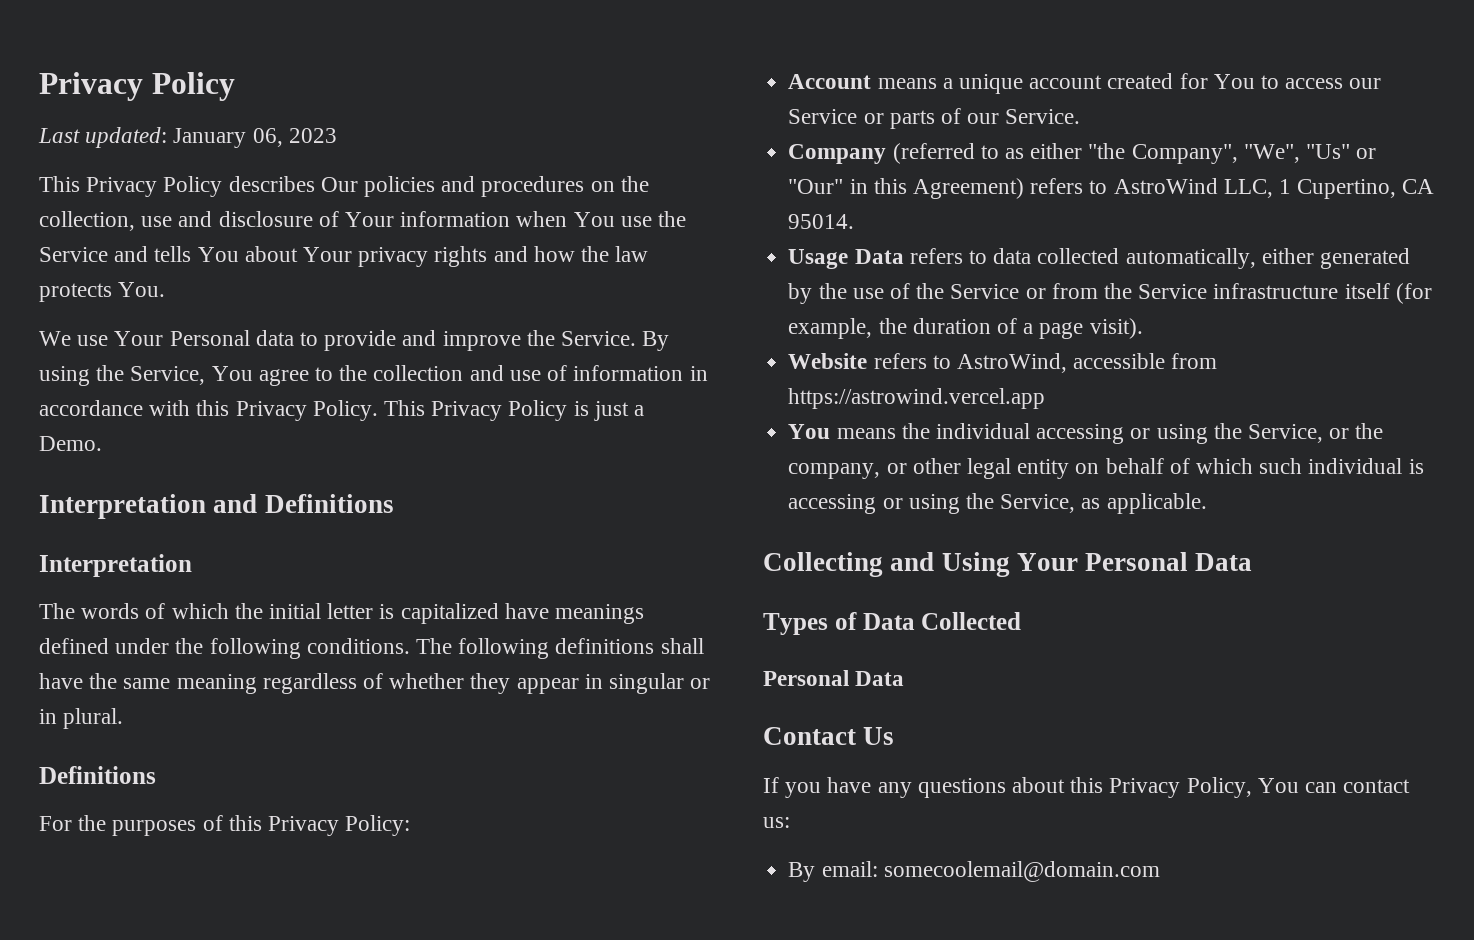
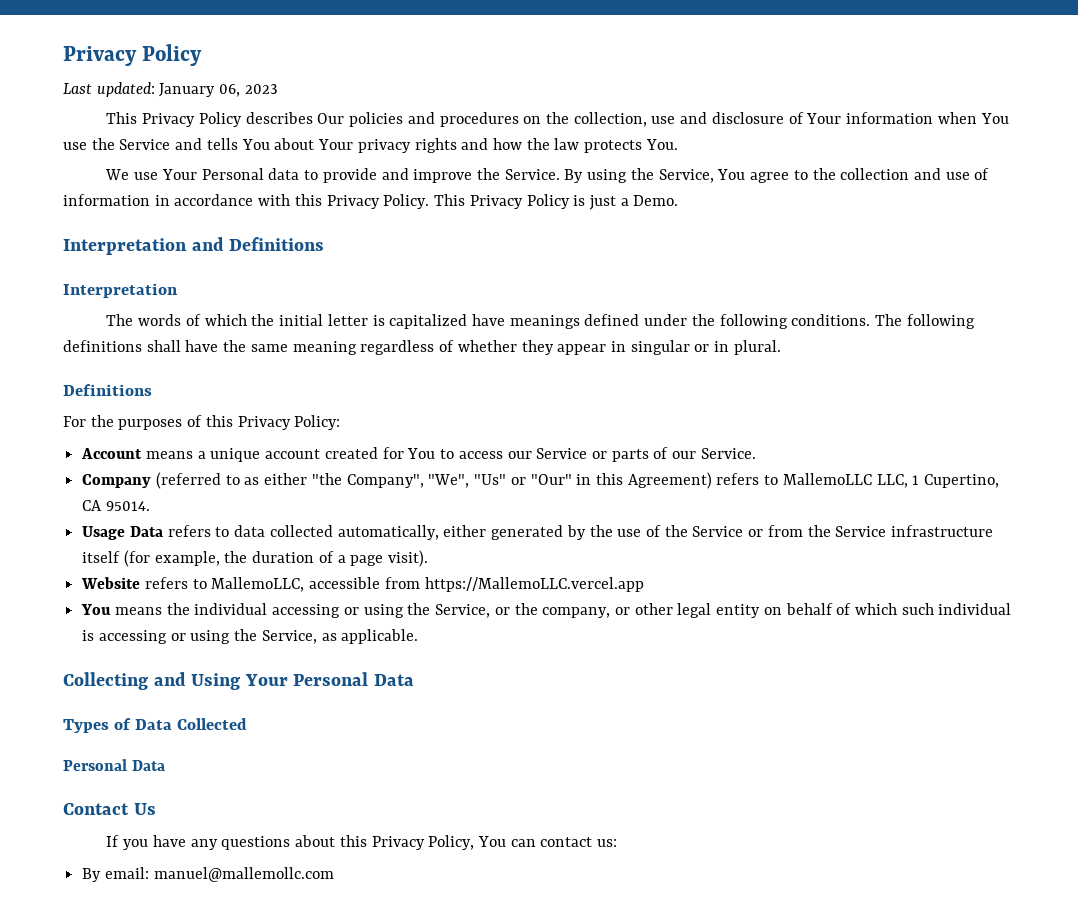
[1113,178,1218,194] AstroWind -> [782,473,872,485] MallemoLLC
[956,353,1067,373] AstroWind, -> [211,577,305,592] MallemoLLC,
[788,388,1046,409] https://astrowind.vercel.app -> [424,577,644,592] https://MallemoLLC.vercel.app
[883,861,1160,882] somecoolemail@domain.com -> [153,867,334,882] manuel@mallemollc.com

